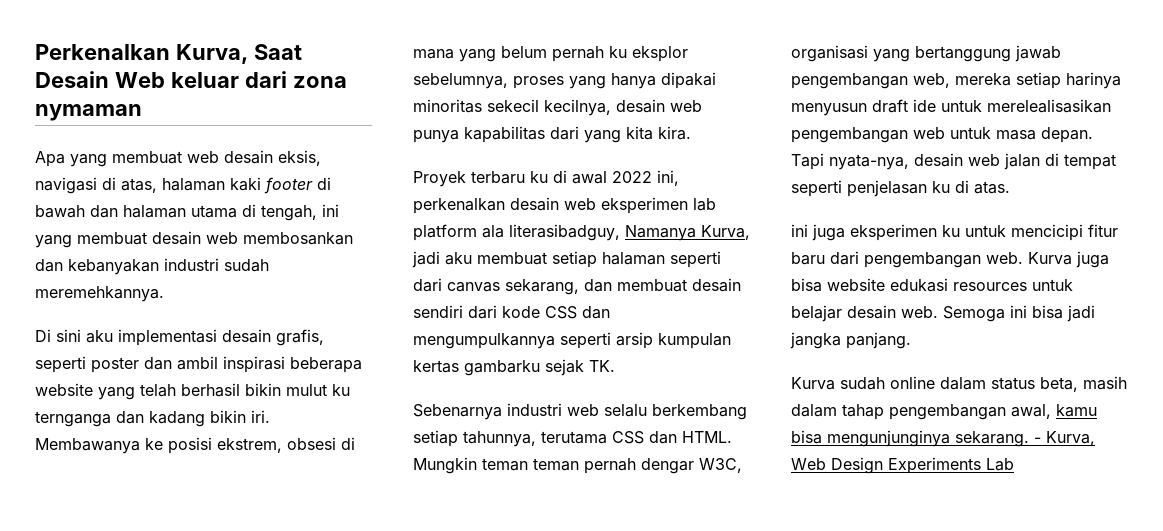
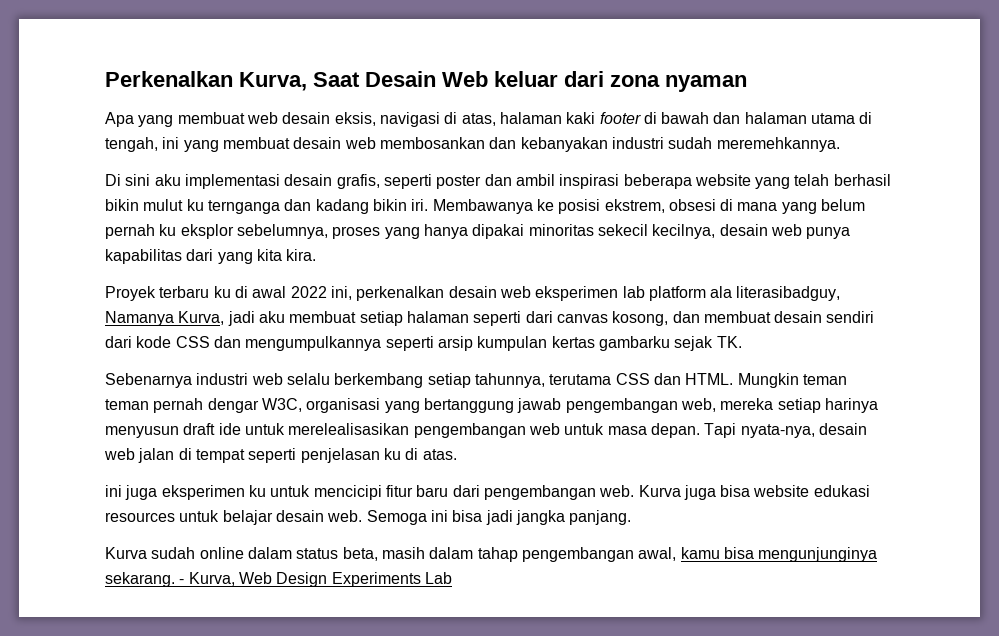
[35,104,142,121] nymaman -> [665,75,747,92] nyaman
[505,279,579,295] sekarang, -> [612,311,669,326] kosong,

